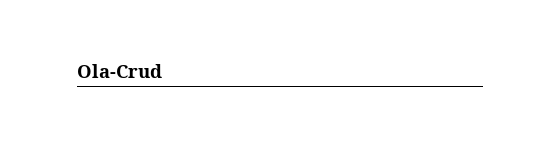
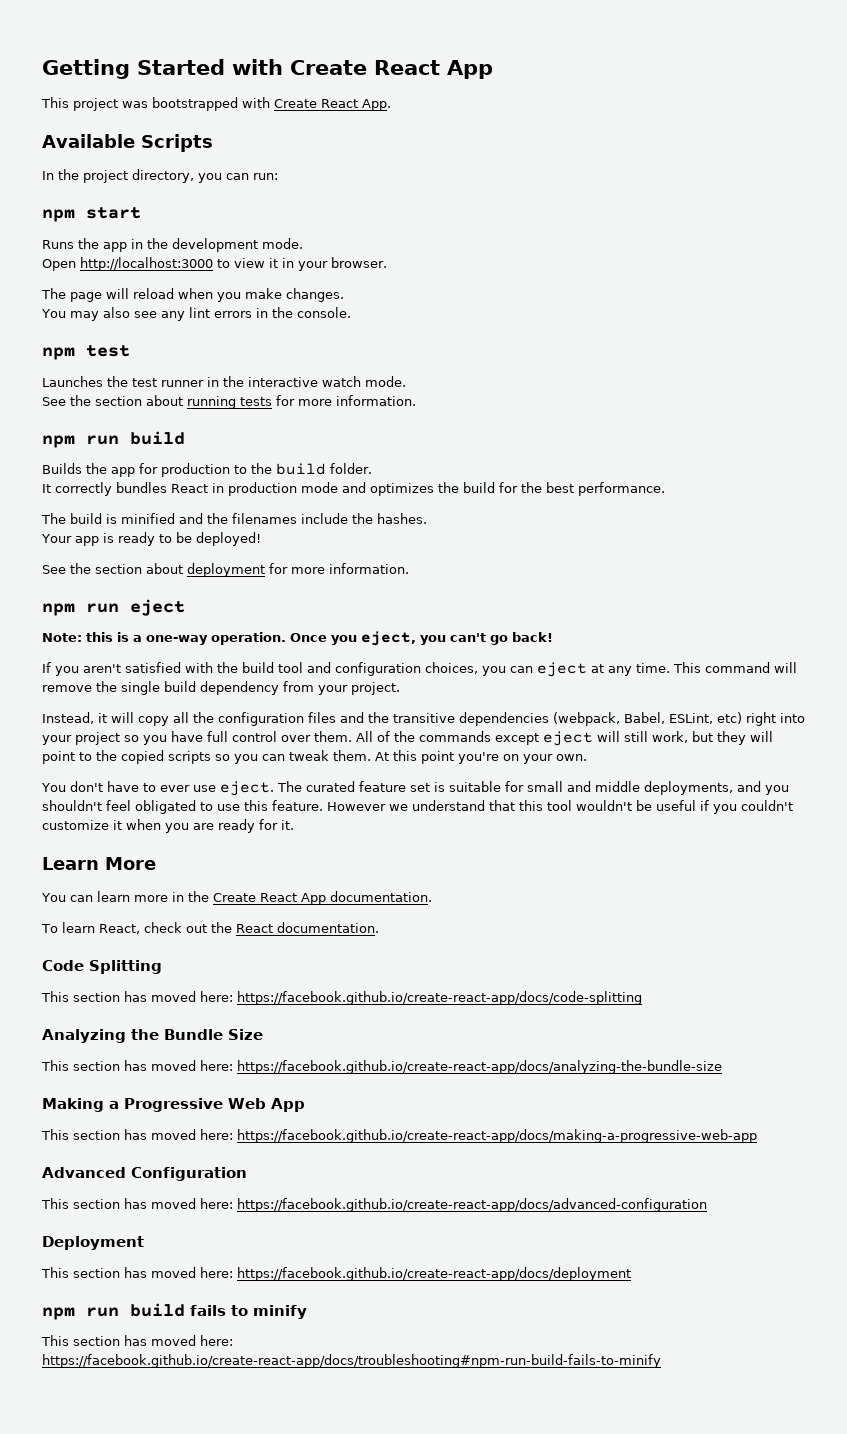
[77,64,162,78] Ola-Crud -> [42,59,493,79] [41,97,391,111] [42,134,213,152] [42,169,278,183] [42,207,141,222] [42,238,303,252] [42,257,387,271] [41,288,344,302] [41,307,351,321] [42,345,130,360] [42,376,406,387] [42,395,416,409] [42,431,185,448] [42,463,372,477] [42,482,665,496] [41,513,427,524] [41,532,261,546] [42,563,409,577] [42,599,185,616] [42,631,553,646] [42,662,797,677] [42,681,400,695] [42,712,805,726] [42,731,773,746] [42,750,587,764] [41,781,789,796] [42,800,793,814] [42,819,294,833] [42,857,156,870] [41,891,432,905] [41,922,379,934] [42,960,162,974] [41,991,642,1005] [42,1029,263,1043] [41,1060,722,1074] [42,1098,305,1112] [41,1129,757,1143] [42,1167,247,1181] [41,1198,707,1212] [42,1236,144,1250] [41,1267,631,1281] [42,1303,307,1320] [41,1335,233,1346] [42,1354,661,1368] Getting Started with Create React App // This project was bootstrapped with Create React App. // Available Scripts // In the project directory, you can run: // npm start // Runs the app in the development mode. // Open http://localhost:3000 to view it in your browser. // The page will reload when you make changes. // You may also see any lint errors in the console. // npm test // Launches the test runner in the interactive watch mode. // See the section about running tests for more information. // npm run build // Builds the app for production to the build folder. // It correctly bundles React in production mode and optimizes the build for the best performance. // The build is minified and the filenames include the hashes. // Your app is ready to be deployed! // See the section about deployment for more information. // npm run eject // Note: this is a one-way operation. Once you eject, you can't go back! // If you aren't satisfied with the build tool and configuration choices, you can eject at any time. This command will remove the single build dependency from your project. // Instead, it will copy all the configuration files and the transitive dependencies (webpack, Babel, ESLint, etc) right into your project so you have full control over them. All of the commands except eject will still work, but they will point to the copied scripts so you can tweak them. At this point you're on your own. // You don't have to ever use eject. The curated feature set is suitable for small and middle deployments, and you shouldn't feel obligated to use this feature. However we understand that this tool wouldn't be useful if you couldn't customize it when you are ready for it. // Learn More // You can learn more in the Create React App documentation. // To learn React, check out the React documentation. // Code Splitting // This section has moved here: https://facebook.github.io/create-react-app/docs/code-splitting // Analyzing the Bundle Size // This section has moved here: https://facebook.github.io/create-react-app/docs/analyzing-the-bundle-size // Making a Progressive Web App // This section has moved here: https://facebook.github.io/create-react-app/docs/making-a-progressive-web-app // Advanced Configuration // This section has moved here: https://facebook.github.io/create-react-app/docs/advanced-configuration // Deployment // This section has moved here: https://facebook.github.io/create-react-app/docs/deployment // npm run build fails to minify // This section has moved here: https://facebook.github.io/create-react-app/docs/troubleshooting#npm-run-build-fails-to-minify

